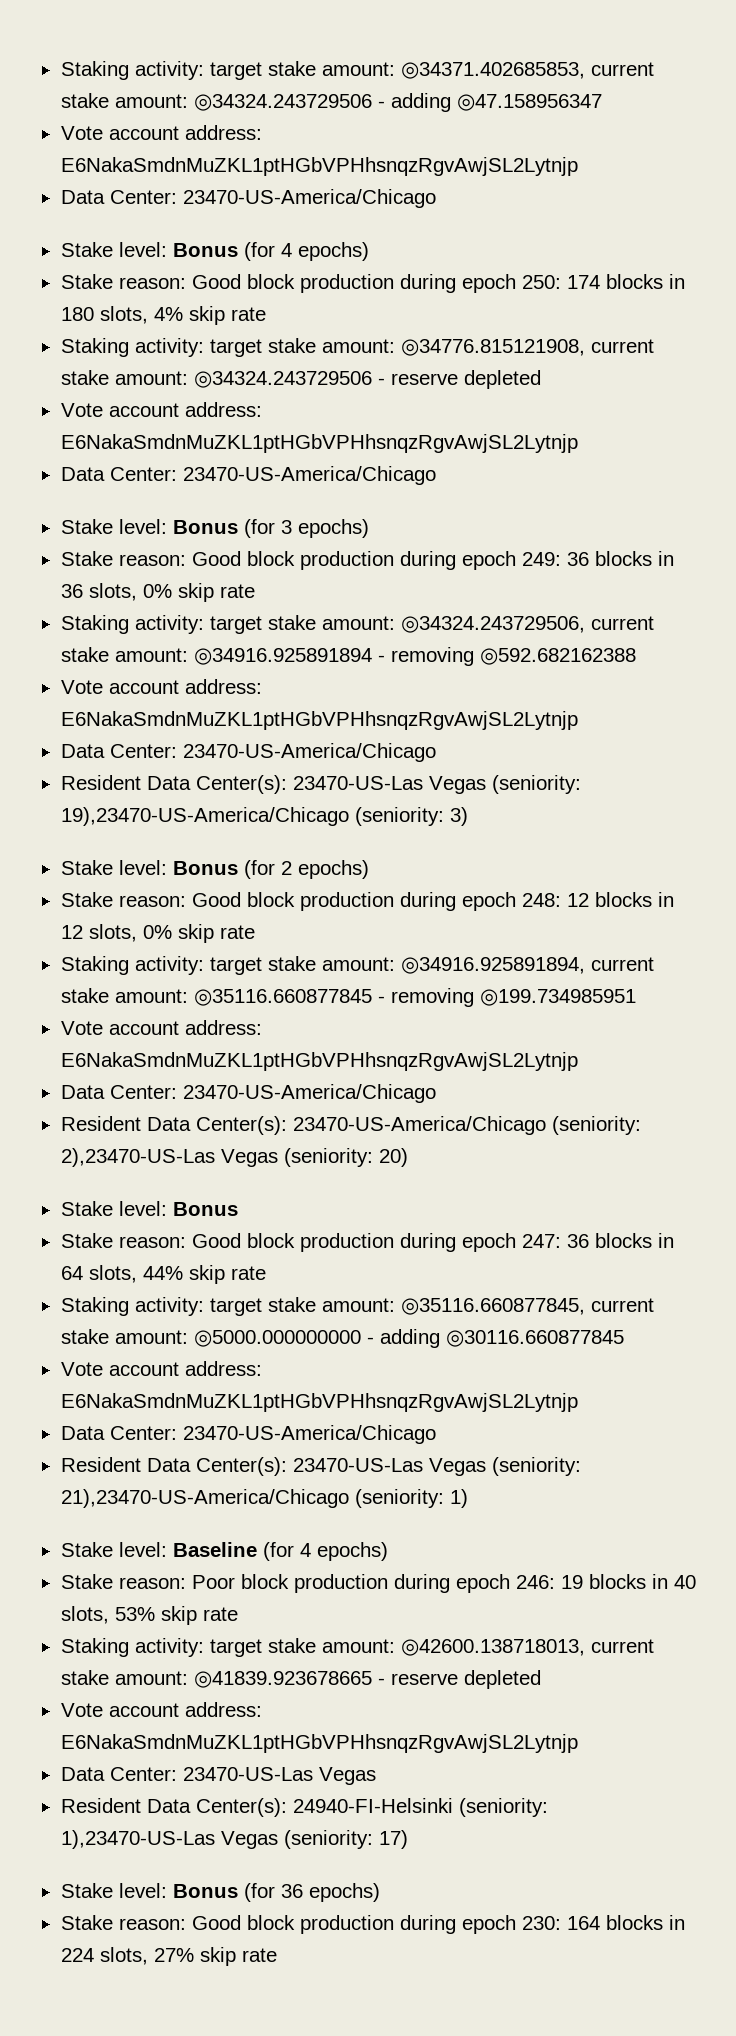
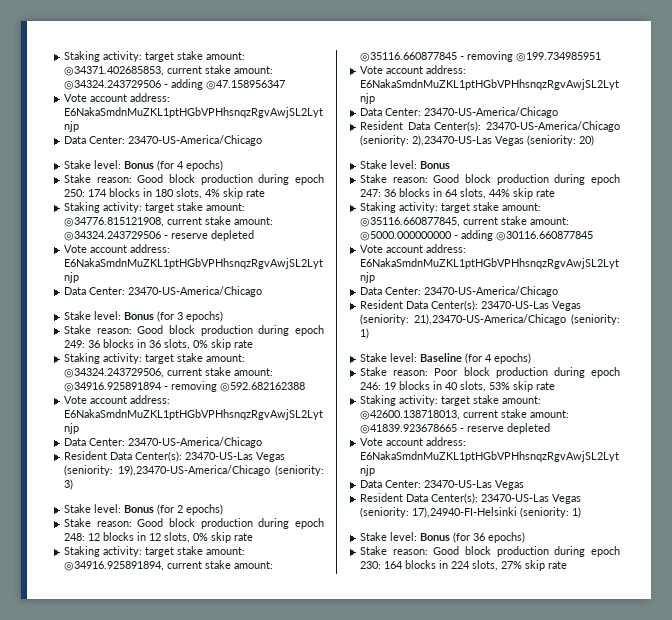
[292,1798,548,1817] [60,1830,408,1849] 24940-FI-Helsinki (seniority: 1),23470-US-Las Vegas (seniority: 17) -> [481,494,582,504] [360,507,582,518] 23470-US-Las Vegas (seniority: 17),24940-FI-Helsinki (seniority: 1)

